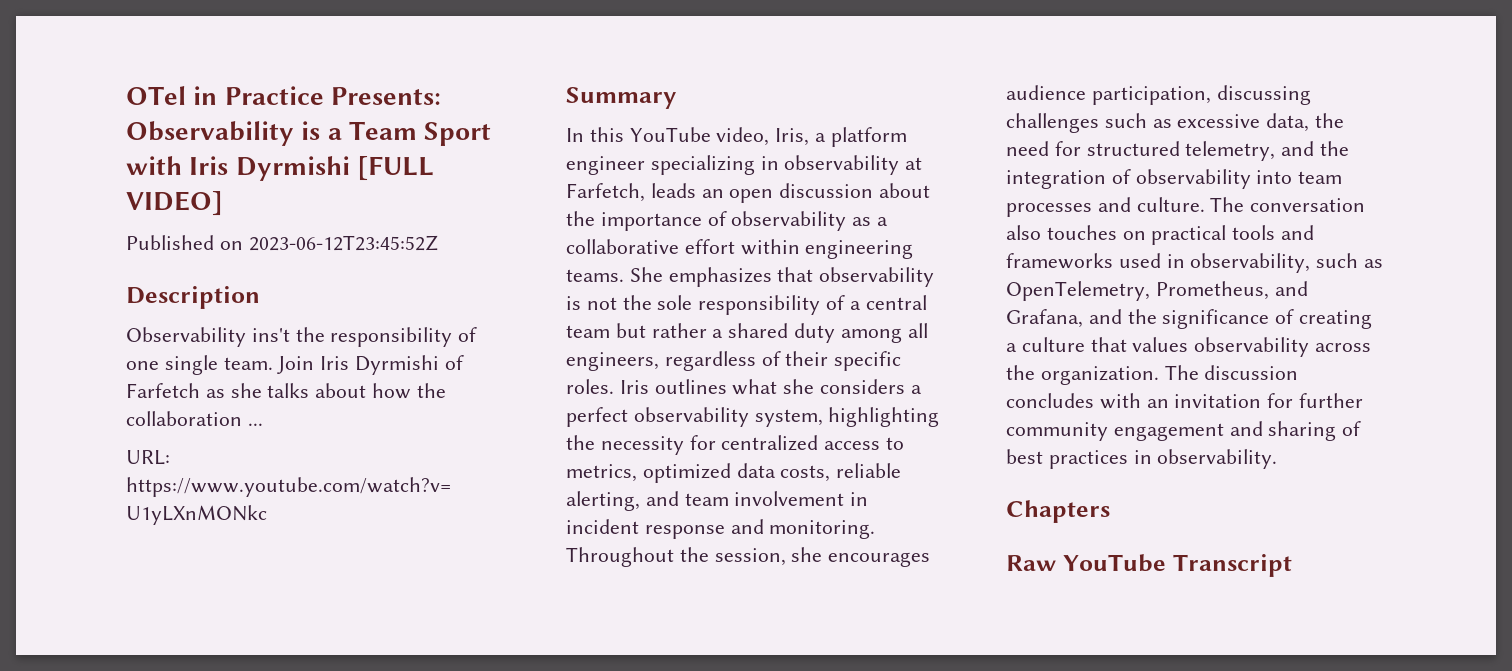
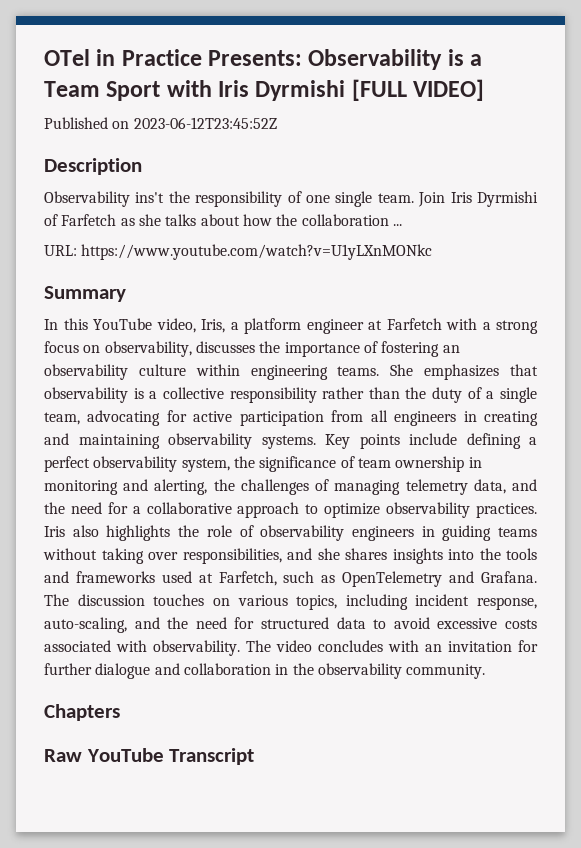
[650,155,923,175] [566,183,931,203] [566,211,889,231] [566,239,735,254] specializing in observability at Farfetch, leads an open discussion about the importance of observability as a collaborative effort -> [368,318,538,334] [44,341,460,357] [44,364,186,380] at Farfetch with a strong focus on observability, discusses the importance of fostering an observability culture
[586,295,927,315] [566,323,928,343] [566,351,902,371] [566,379,922,395] [566,407,940,427] [566,435,905,455] [566,463,902,483] [566,491,869,511] [566,519,876,539] [566,547,931,567] [1006,85,1311,105] [1006,113,1345,133] [1006,141,1350,161] [1006,169,1343,189] [1006,197,1366,217] [1006,225,1315,245] [1006,253,1384,273] [1006,281,1308,301] [1006,309,1373,329] [1006,337,1372,357] [1006,365,1299,385] not the sole responsibility of a central team but rather a shared duty among all engineers, regardless of their specific roles. Iris outlines what she considers a perfect observability system, highlighting the necessity for centralized access to metrics, optimized data costs, reliable alerting, and team involvement in incident response and monitoring. Throughout the session, she encourages audience participation, discussing challenges such as excessive data, the need for structured telemetry, and the integration of observability into team processes and culture. The conversation also touches on practical tools and frameworks used in observability, such as OpenTelemetry, Prometheus, and Grafana, and the significance of creating a culture that values observability across the organization. The discussion -> [149,387,537,403] [44,410,539,426] [44,433,537,449] [44,456,482,472] [44,479,537,495] [44,502,537,518] [44,525,537,541] [43,548,537,564] [44,571,538,587] [44,594,537,610] [44,617,538,633] [44,640,312,656] a collective responsibility rather than the duty of a single team, advocating for active participation from all engineers in creating and maintaining observability systems. Key points include defining a perfect observability system, the significance of team ownership in monitoring and alerting, the challenges of managing telemetry data, and the need for a collaborative approach to optimize observability practices. Iris also highlights the role of observability engineers in guiding teams without taking over responsibilities, and she shares insights into the tools and frameworks used at Farfetch, such as OpenTelemetry and Grafana. The discussion touches on various topics, including incident response, auto-scaling, and the need for structured data to avoid excessive costs associated with observability. The video
[1006,421,1362,441] [1006,449,1278,469] community engagement and sharing of best practices in observability. -> [95,663,486,679] dialogue and collaboration in the observability community.

